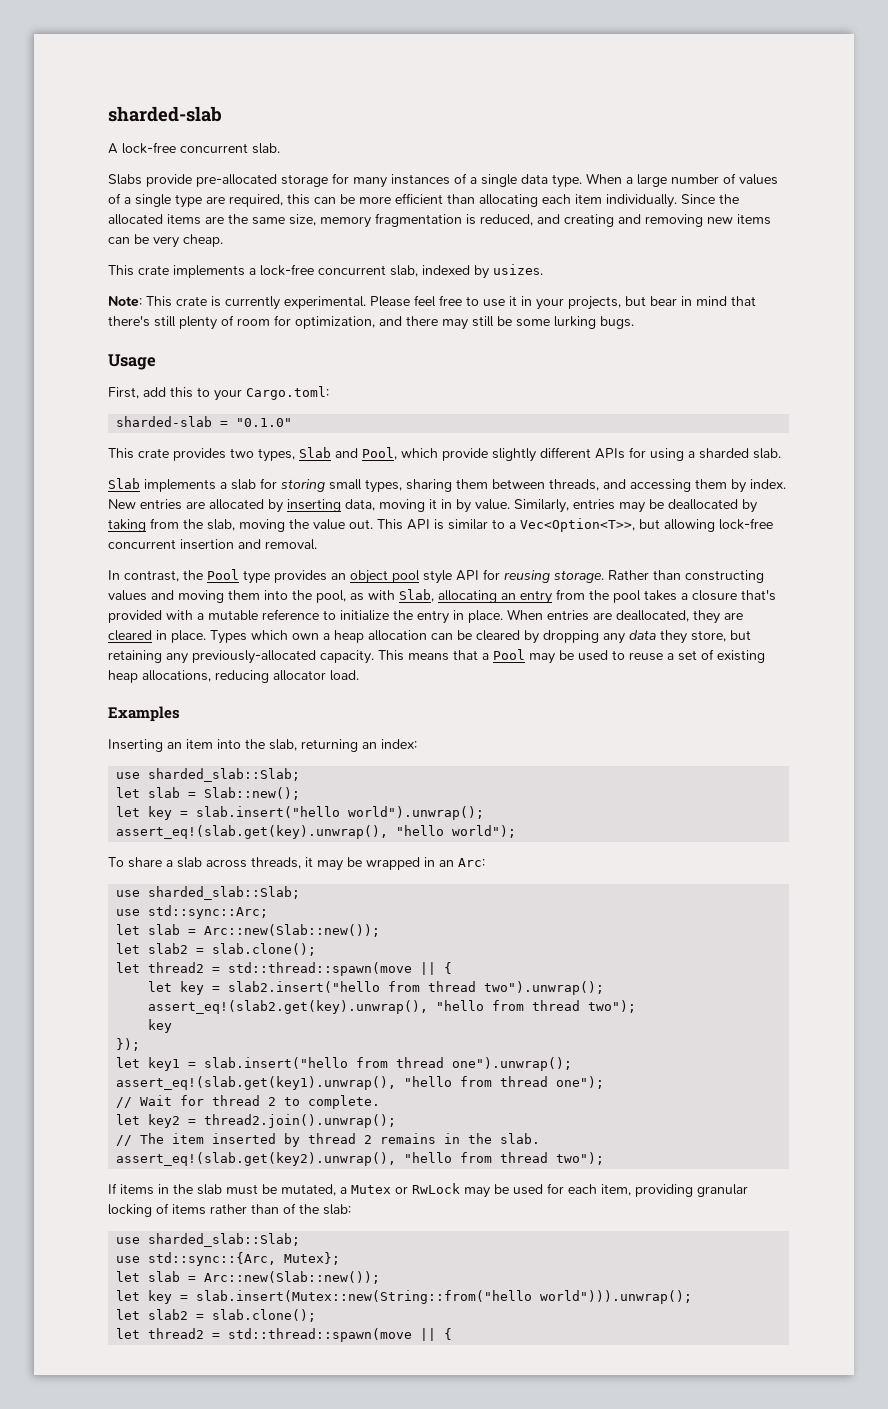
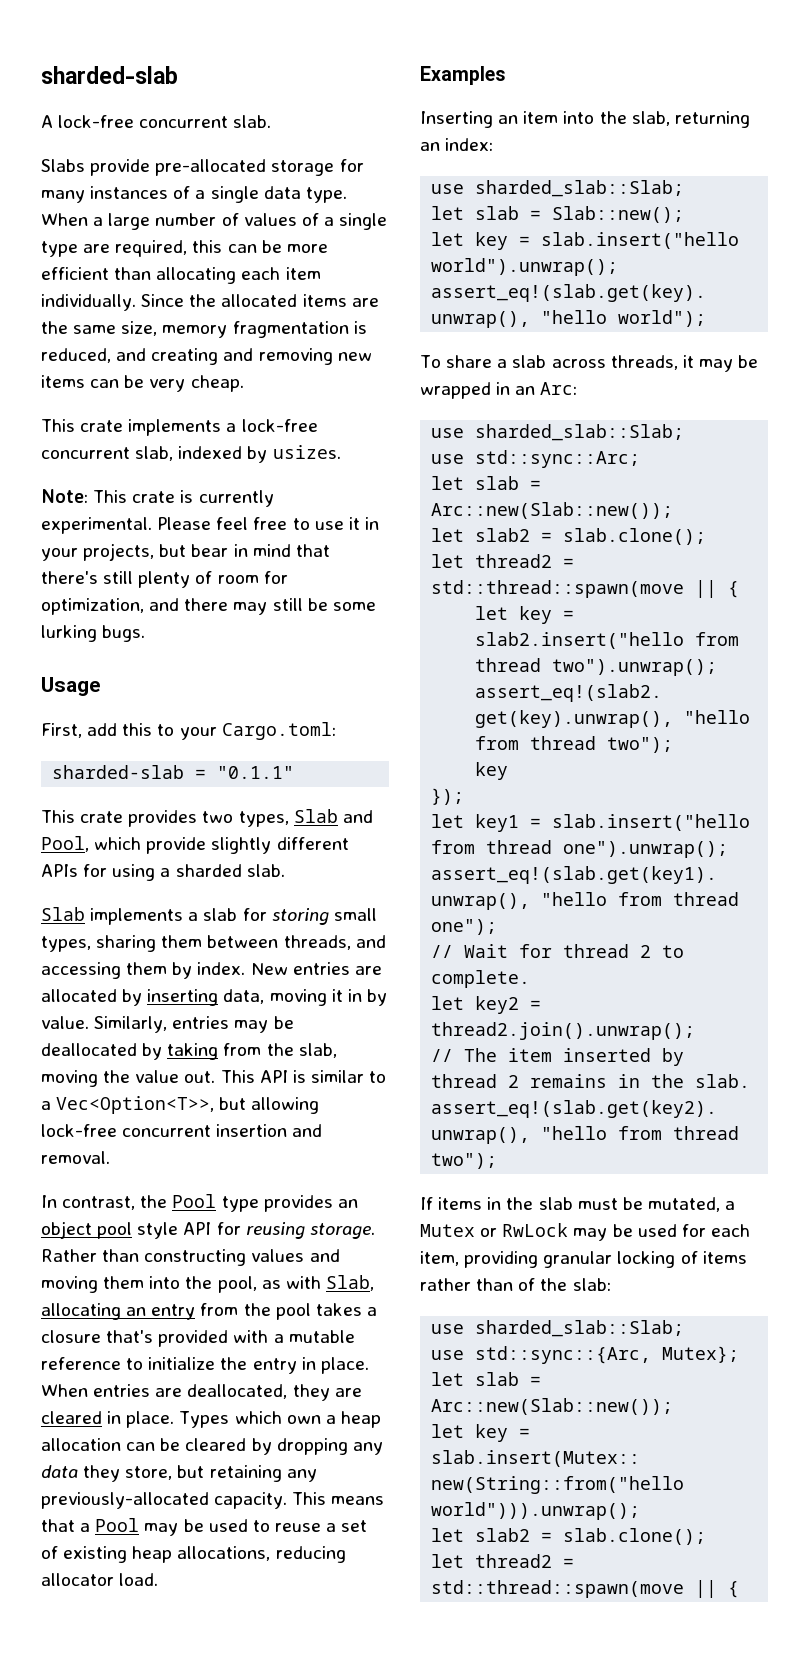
[236,418,293,427] "0.1.0" -> [217,766,295,779] "0.1.1"

